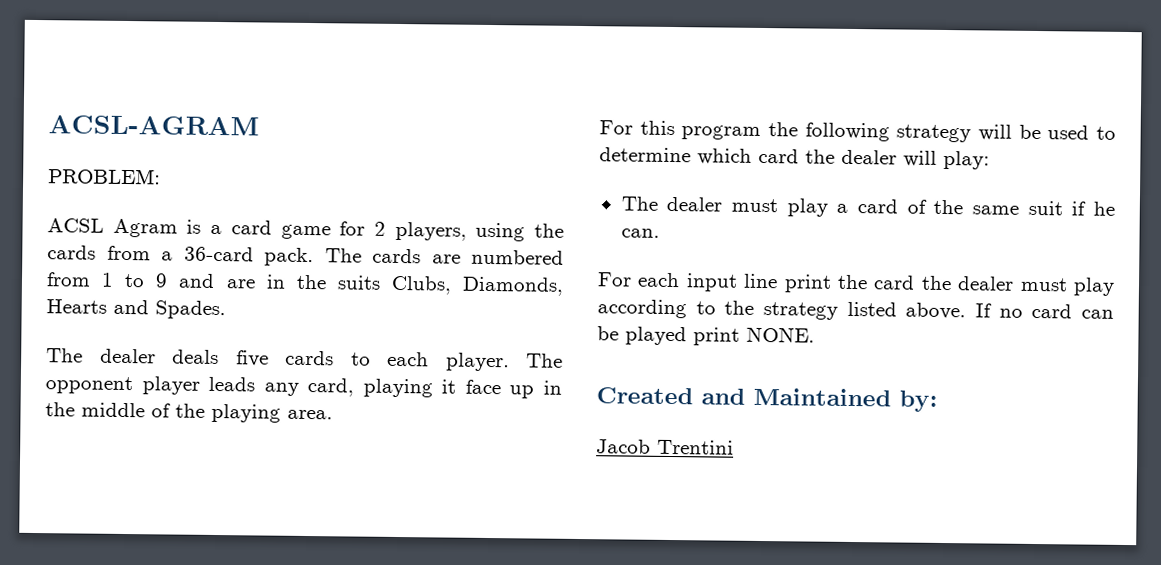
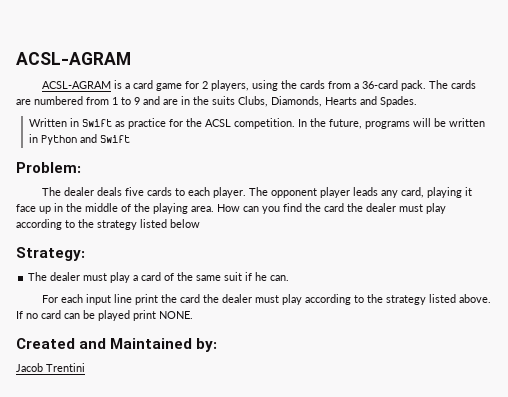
[48,168,161,185] [47,218,178,238] PROBLEM: // ACSL Agram -> [41,81,111,89] ACSL-AGRAM
(226, 310) none -> [28,118,485,129] [28,134,130,145] [16,162,81,173] // Written in Swift as practice for the ACSL competition. In the future, programs will be written in Python and Swift // Problem:
[599,120,1116,143] [599,147,990,170] // For this program the following strategy will be used to determine which card the dealer will play: -> [217,203,446,214] [16,219,200,230] [16,247,85,261] How can you find the card the dealer must play according to the strategy listed below // Strategy:

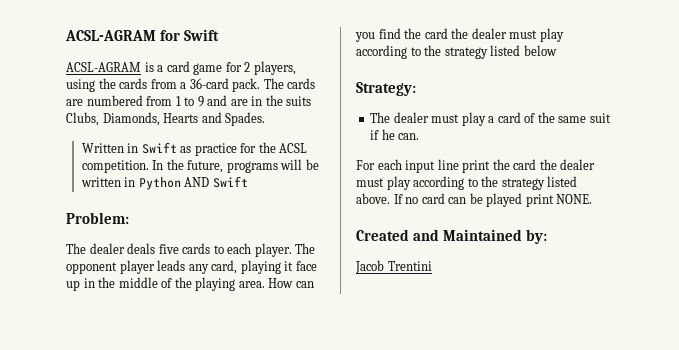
[16,52,131,65] ACSL-AGRAM -> [65,29,220,41] ACSL-AGRAM for Swift
[79,134,97,143] and -> [184,177,210,187] AND

